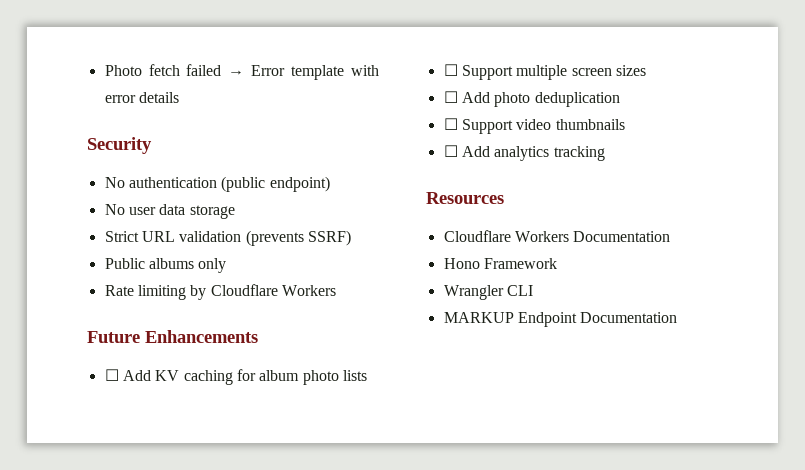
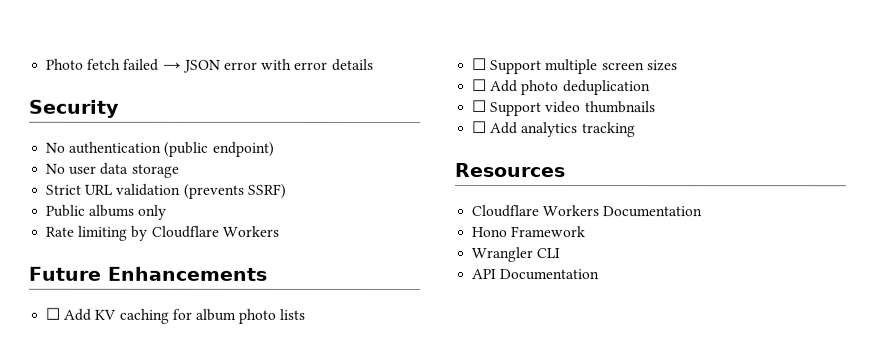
[251,65,345,80] Error template -> [182,59,258,73] JSON error
[443,312,577,327] MARKUP Endpoint -> [471,269,497,280] API

